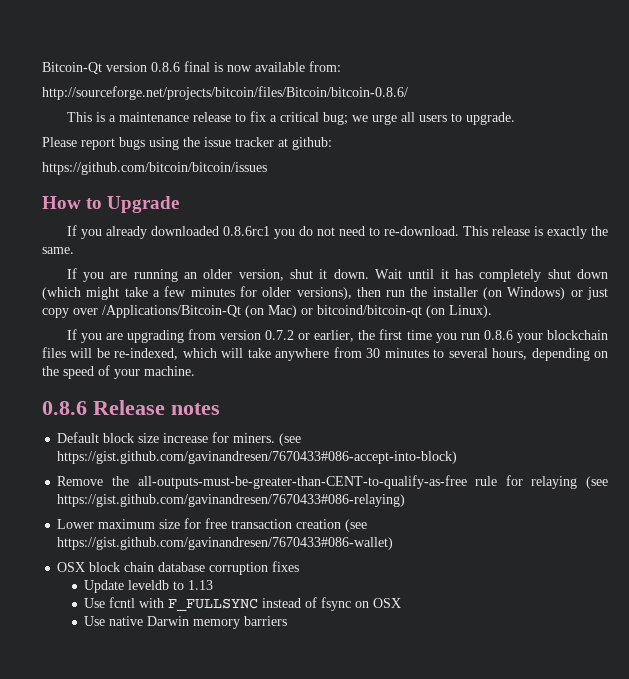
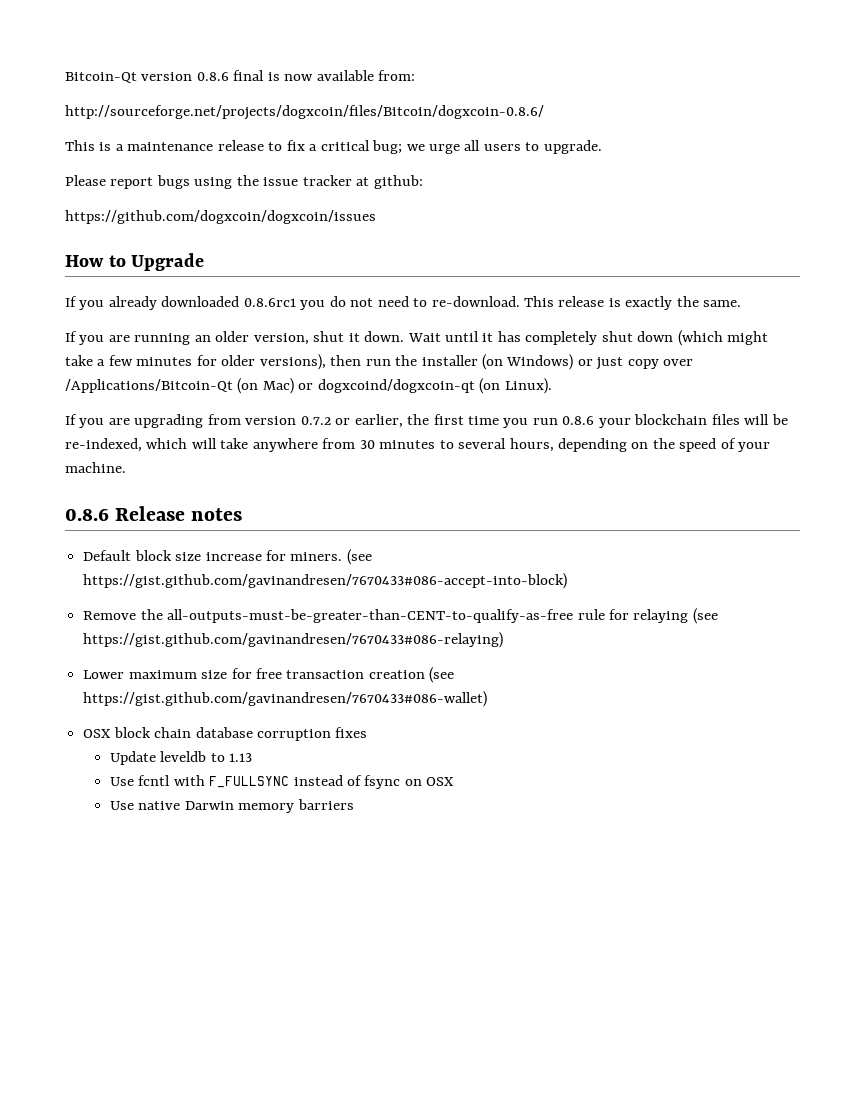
[42,86,408,100] http://sourceforge.net/projects/bitcoin/files/Bitcoin/bitcoin-0.8.6/ -> [65,105,544,120] http://sourceforge.net/projects/dogxcoin/files/Bitcoin/dogxcoin-0.8.6/
[42,162,267,175] https://github.com/bitcoin/bitcoin/issues -> [65,210,376,224] https://github.com/dogxcoin/dogxcoin/issues
[317,305,422,318] bitcoind/bitcoin-qt -> [317,379,475,393] dogxcoind/dogxcoin-qt

